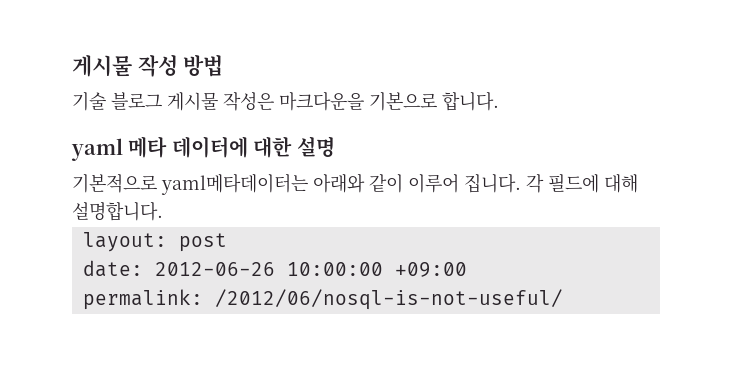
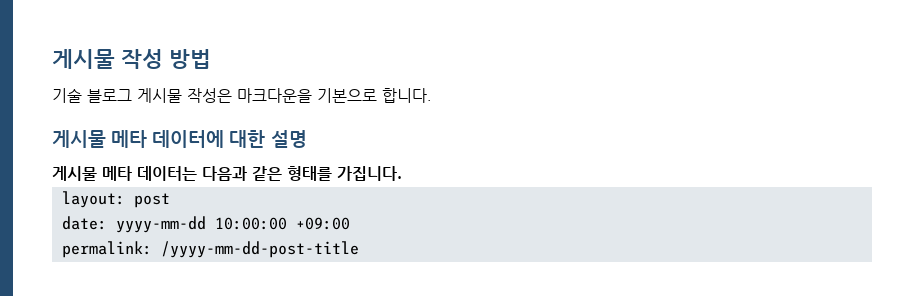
[71,138,123,161] yaml -> [52,130,106,148] 게시물
[72,173,638,195] [72,201,163,221] 기본적으로 yaml메타데이터는 아래와 같이 이루어 집니다. 각 필드에 대해 설명합니다. -> [52,166,402,181] 게시물 메타 데이터는 다음과 같은 형태를 가집니다.
[154,262,275,276] 2012-06-26 -> [115,216,206,233] yyyy-mm-dd
[214,289,563,310] /2012/06/nosql-is-not-useful/ -> [160,241,359,258] /yyyy-mm-dd-post-title

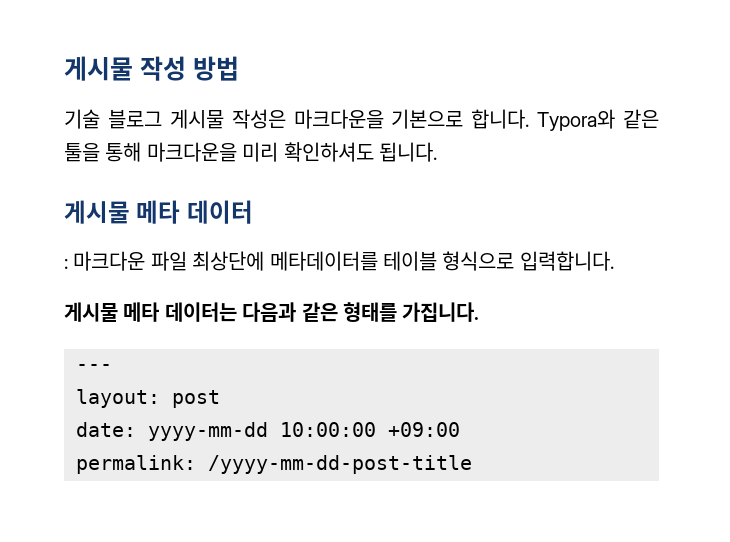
[52,130,307,148] // 게시물 메타 데이터에 대한 설명 -> [537,109,659,131] [64,142,437,162] [64,200,253,224] [64,251,614,271] Typora와 같은 툴을 통해 마크다운을 미리 확인하셔도 됩니다. // 게시물 메타 데이터 // : 마크다운 파일 최상단에 메타데이터를 테이블 형식으로 입력합니다.
(402, 173) none -> [76,364,112,371] // ---

